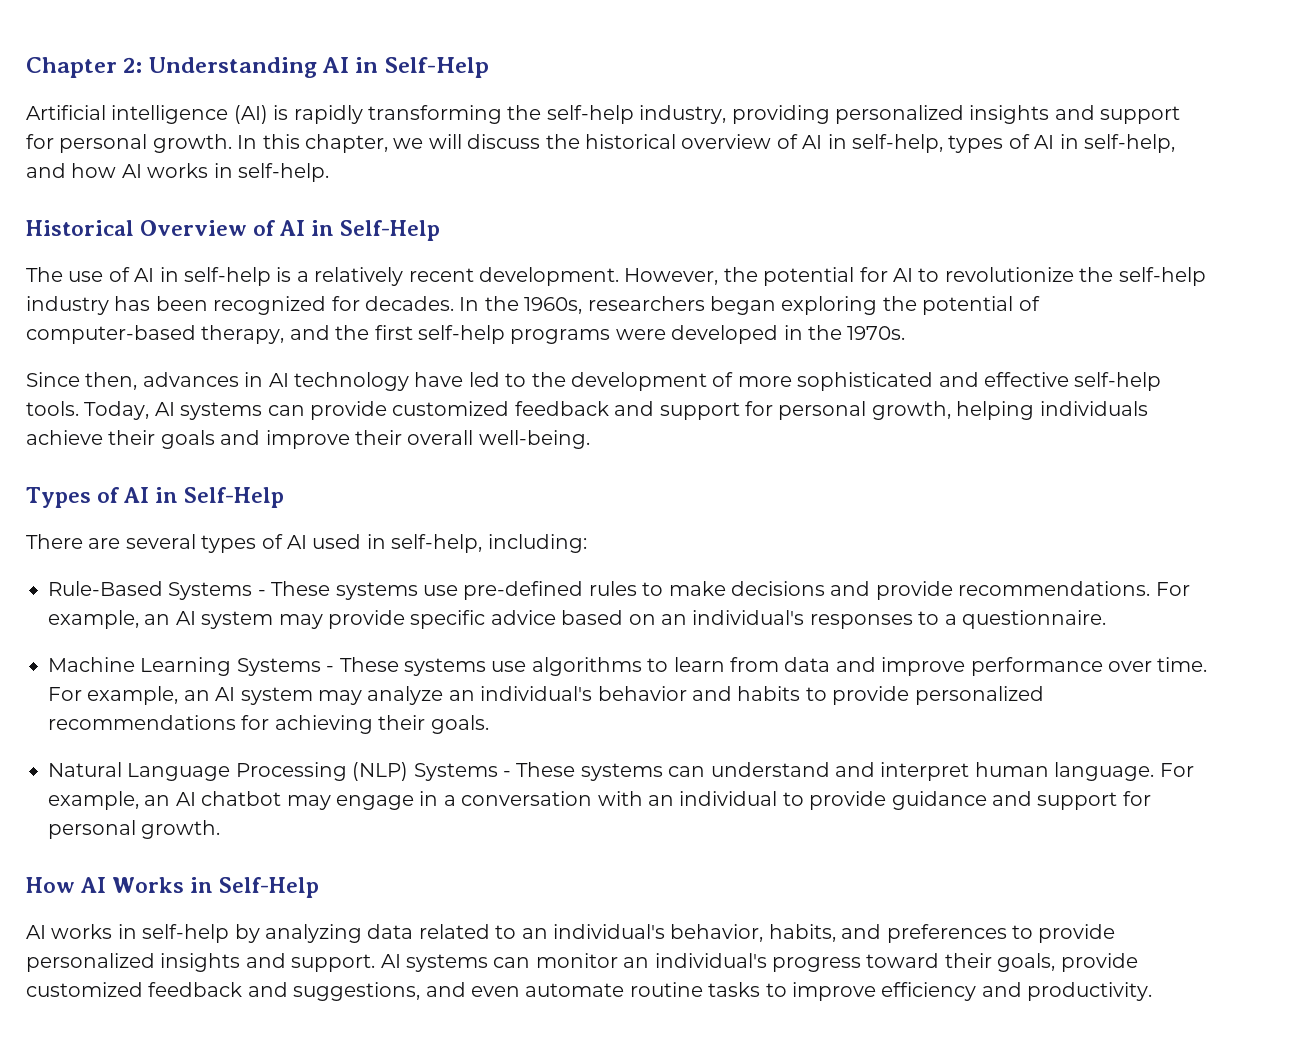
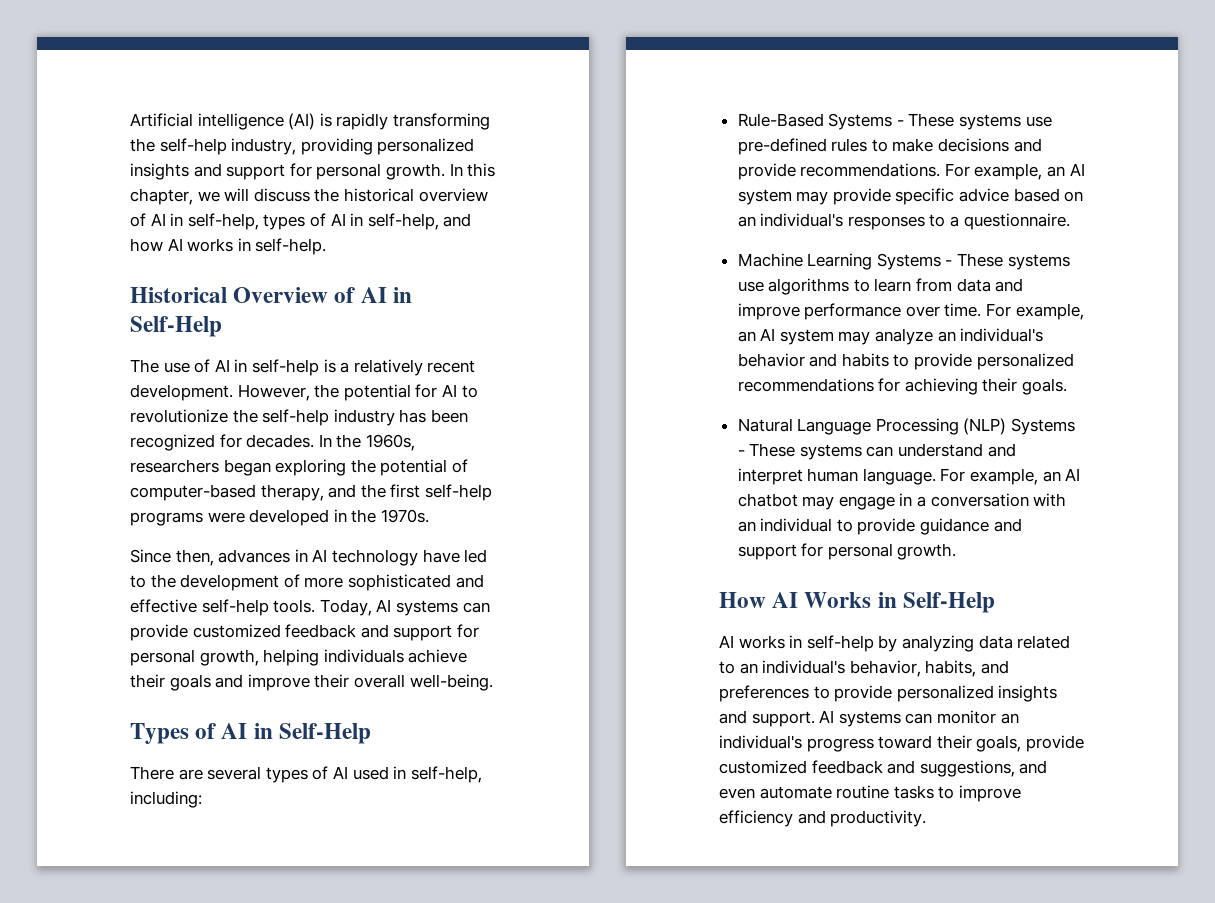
[26,57,489,78] Chapter 2: Understanding AI in Self-Help // -> (130, 120) none

